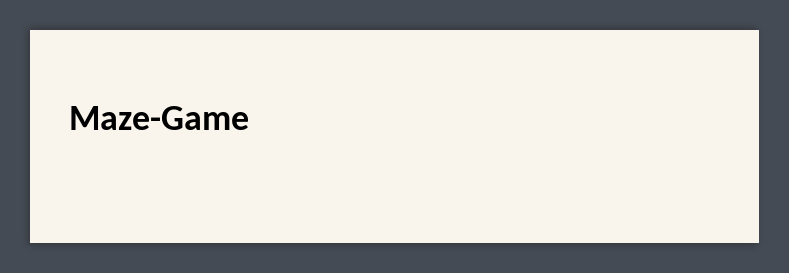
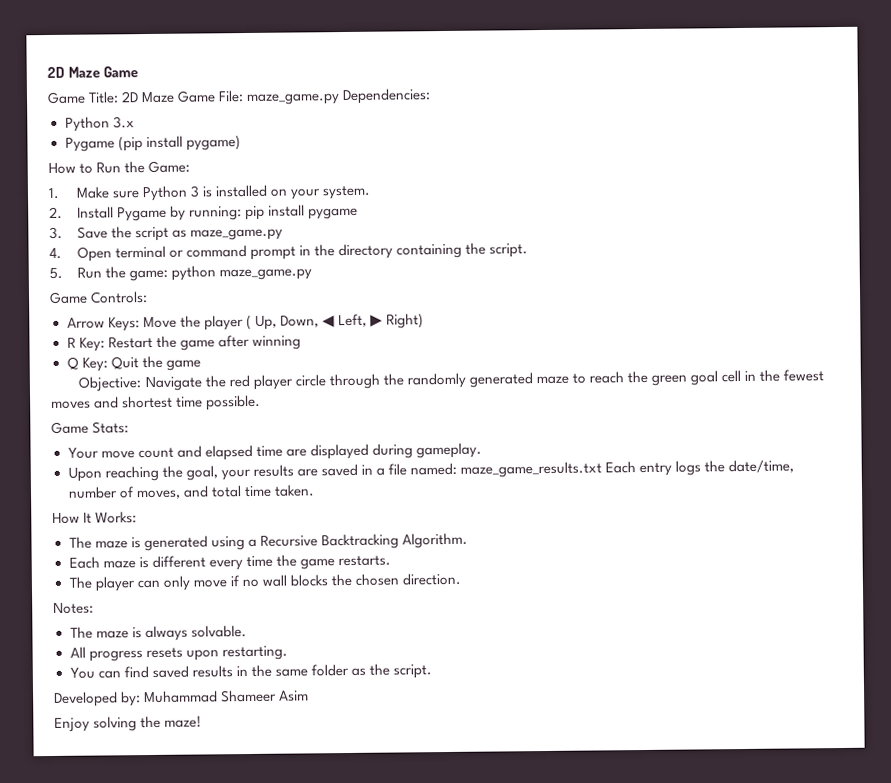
[69,106,249,130] Maze-Game -> [47,66,139,79] [47,88,432,105] [64,116,135,132] [64,135,241,152] [48,160,191,175] [48,184,372,202] [49,204,359,222] [49,226,283,242] [49,242,529,262] [49,265,312,282] [49,291,149,304] [66,313,425,332] [66,334,301,352] [66,355,201,372] [78,369,825,392] [51,394,262,411] [51,421,130,434] [67,442,482,461] [67,459,795,482] [67,484,315,500] [52,511,138,524] [68,532,468,552] [68,554,391,571] [68,572,462,592] [53,602,94,614] [69,625,247,642] [69,645,288,662] [69,663,433,679] [54,689,310,707] [54,715,203,732] 2D Maze Game // Game Title: 2D Maze Game File: maze_game.py Dependencies: // Python 3.x // Pygame (pip install pygame) // How to Run the Game: // 1. Make sure Python 3 is installed on your system. // 2. Install Pygame by running: pip install pygame // 3. Save the script as maze_game.py // 4. Open terminal or command prompt in the directory containing the script. // 5. Run the game: python maze_game.py // Game Controls: // Arrow Keys: Move the player ( Up, Down, ◀ Left, ▶ Right) // R Key: Restart the game after winning // Q Key: Quit the game // Objective: Navigate the red player circle through the randomly generated maze to reach the green goal cell in the fewest moves and shortest time possible. // Game Stats: // Your move count and elapsed time are displayed during gameplay. // Upon reaching the goal, your results are saved in a file named: maze_game_results.txt Each entry logs the date/time, number of moves, and total time taken. // How It Works: // The maze is generated using a Recursive Backtracking Algorithm. // Each maze is different every time the game restarts. // The player can only move if no wall blocks the chosen direction. // Notes: // The maze is always solvable. // All progress resets upon restarting. // You can find saved results in the same folder as the script. // Developed by: Muhammad Shameer Asim // Enjoy solving the maze!

